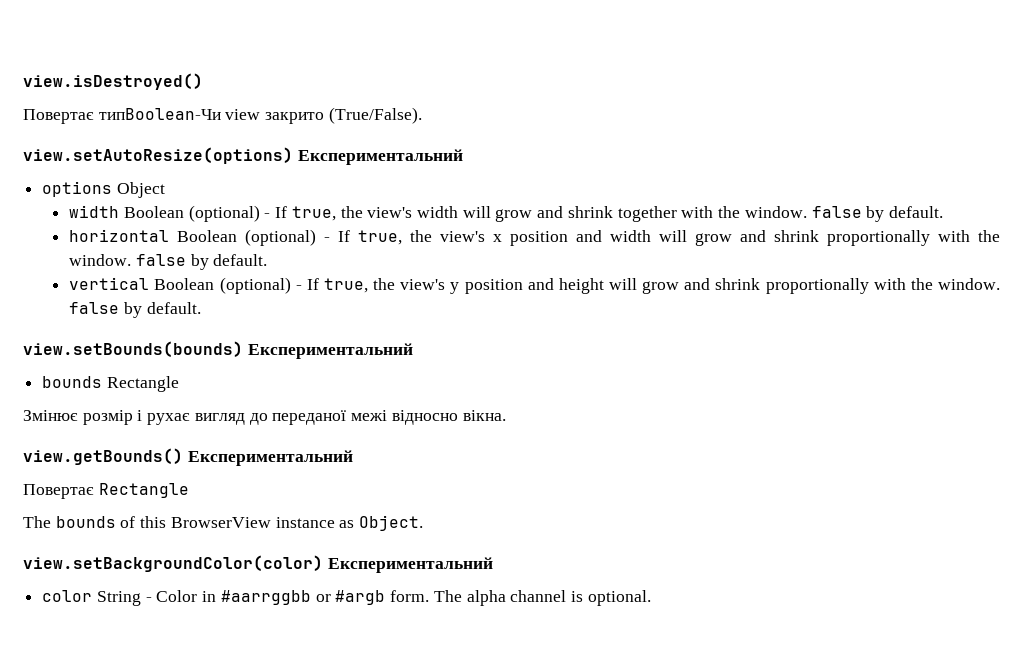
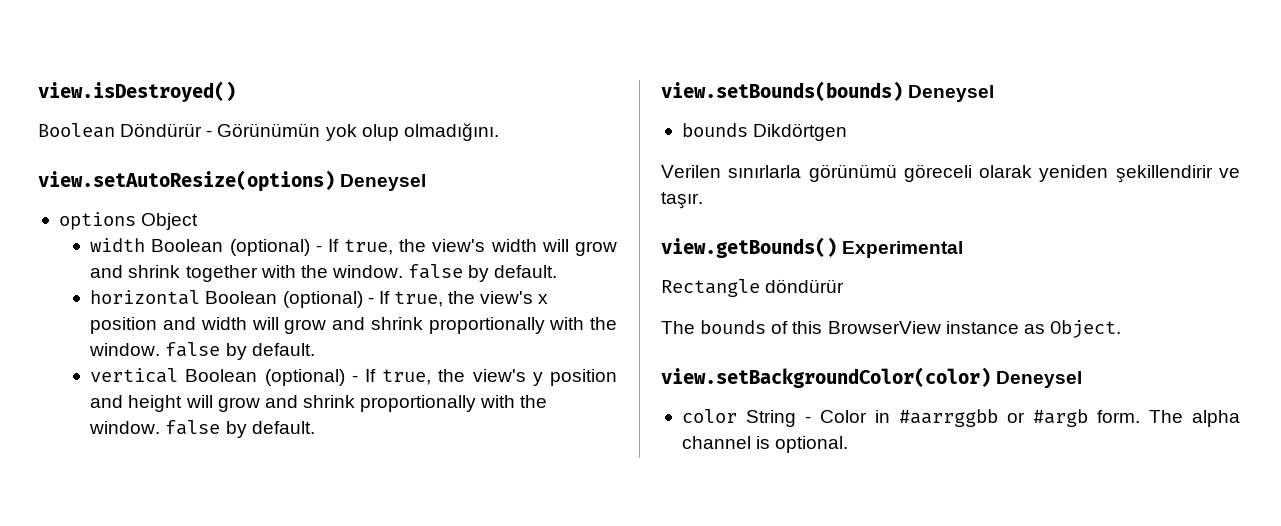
[23,107,422,124] Повертає типBoolean-Чи view закрито (True/False). -> [38,123,499,141] Boolean Döndürür - Görünümün yok olup olmadığını.
[297,149,463,165] Експериментальний -> [340,174,427,191] Deneysel
[247,343,413,359] [42,376,179,392] [23,410,506,425] Експериментальний // bounds Rectangle // Змінює розмір і рухає вигляд до переданої межі відносно вікна. -> [908,85,995,102] [681,123,848,141] [661,164,1240,183] [661,192,703,209] Deneysel // bounds Dikdörtgen // Verilen sınırlarla görünümü göreceli olarak yeniden şekillendirir ve taşır.
[187,450,353,466] [23,483,189,499] Експериментальний // Повертає Rectangle -> [842,241,964,258] [661,279,845,297] Experimental // Rectangle döndürür
[327,557,493,573] Експериментальний -> [996,371,1083,388] Deneysel

